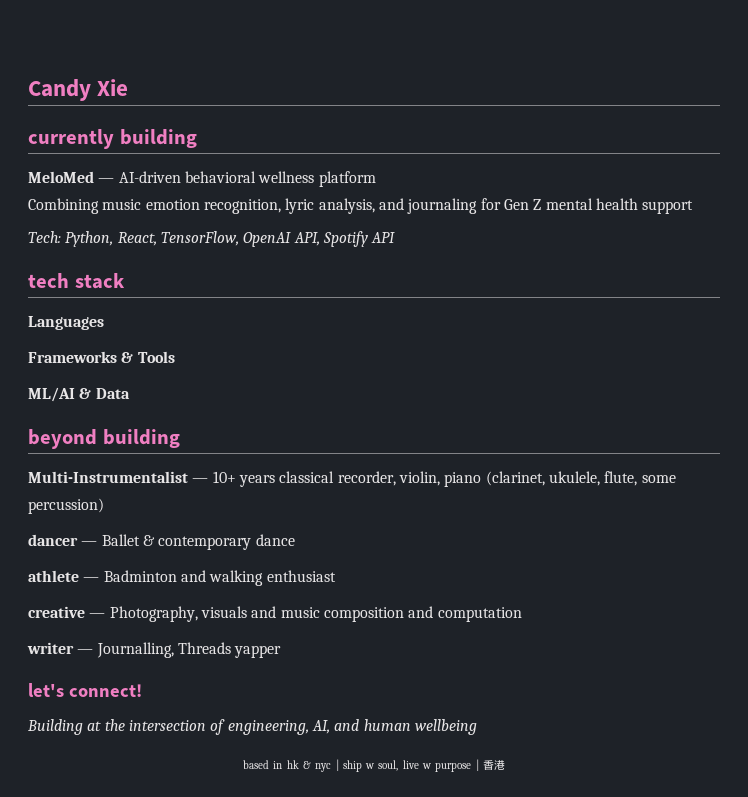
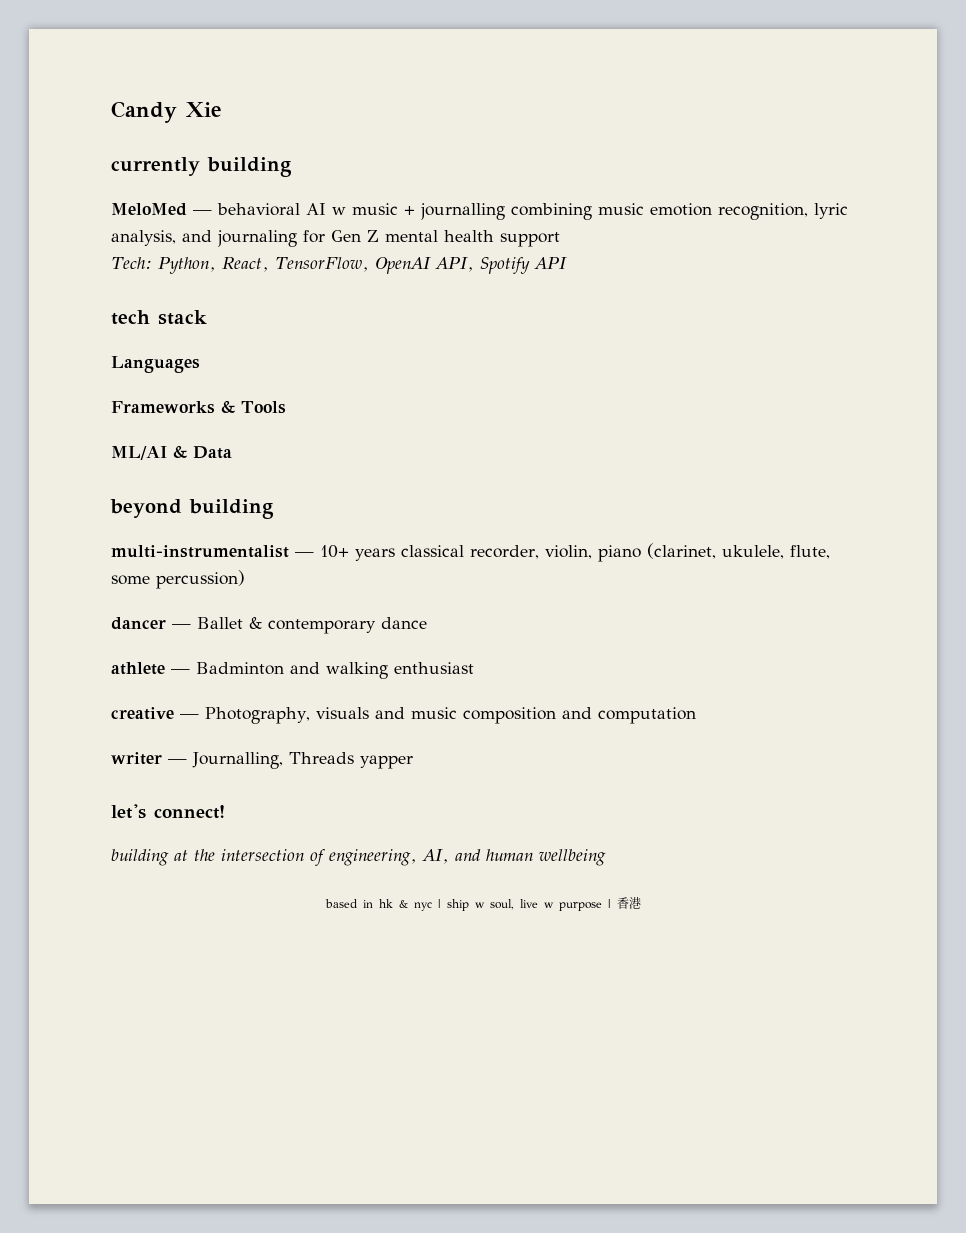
[118,171,376,187] [28,198,99,214] AI-driven behavioral wellness platform // Combining -> [217,203,592,220] behavioral AI w music + journalling combining
[28,471,188,483] Multi-Instrumentalist -> [111,545,289,558] multi-instrumentalist
[27,719,83,735] Building -> [111,849,169,866] building

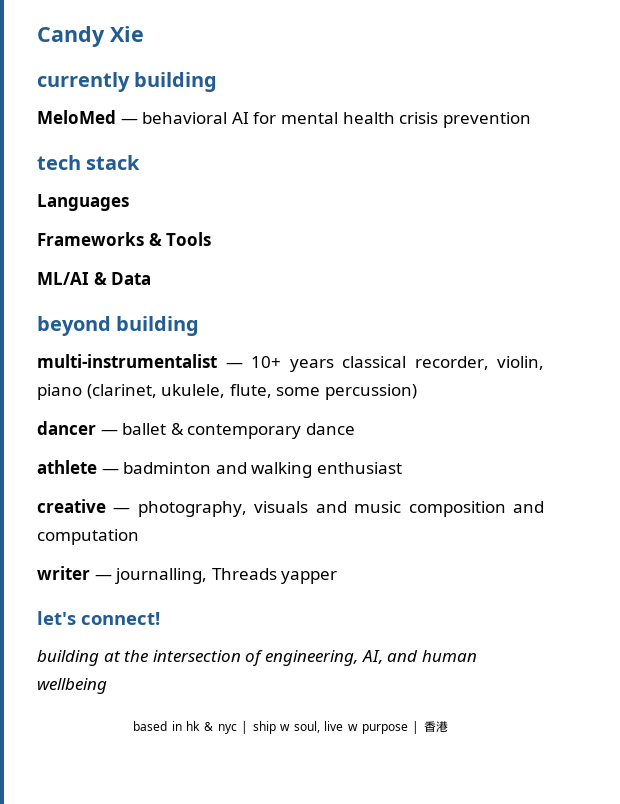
[332,203,848,220] [111,230,560,247] [111,257,567,274] w music + journalling combining music emotion recognition, lyric analysis, and journaling for Gen Z mental health support // Tech: Python, React, TensorFlow, OpenAI API, Spotify API -> [253,112,531,128] for mental health crisis prevention
[197,617,243,629] Ballet -> [122,423,167,435] ballet
[196,662,284,675] Badminton -> [123,462,212,474] badminton
[205,707,310,724] Photography, -> [137,501,247,517] photography,
[192,752,283,769] Journalling, -> [115,568,208,584] journalling,

